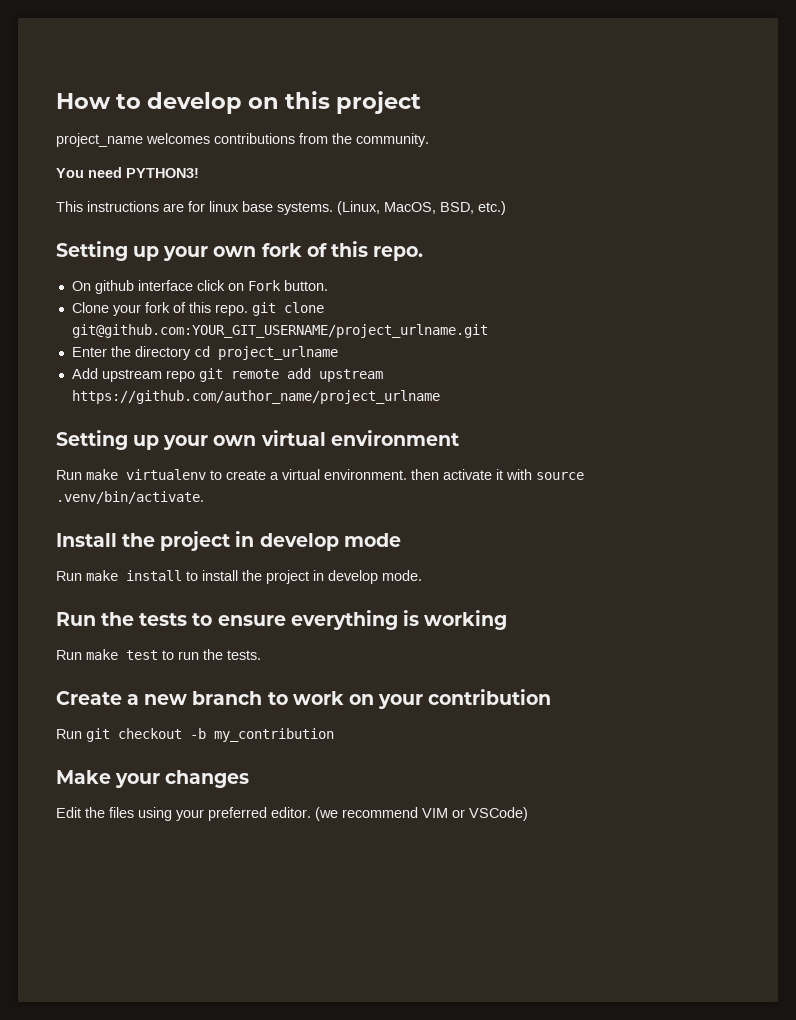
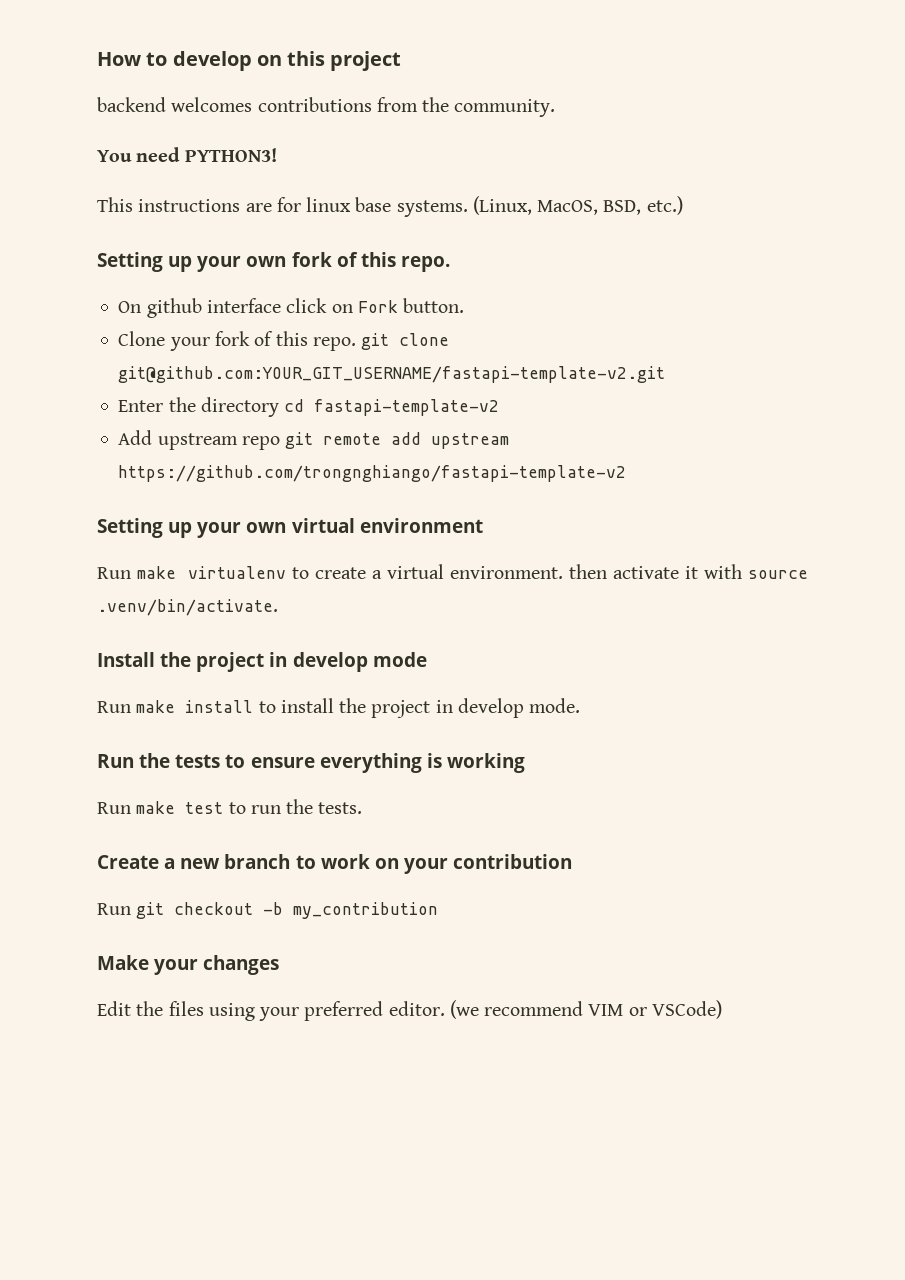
[56,133,143,147] project_name -> [97,97,166,112] backend
[71,324,488,338] git@github.com:YOUR_GIT_USERNAME/project_urlname.git -> [118,366,666,383] git@github.com:YOUR_GIT_USERNAME/fastapi-template-v2.git
[217,346,338,360] project_urlname -> [314,399,500,416] fastapi-template-v2
[71,390,440,404] https://github.com/author_name/project_urlname -> [118,465,627,482] https://github.com/trongnghiango/fastapi-template-v2

